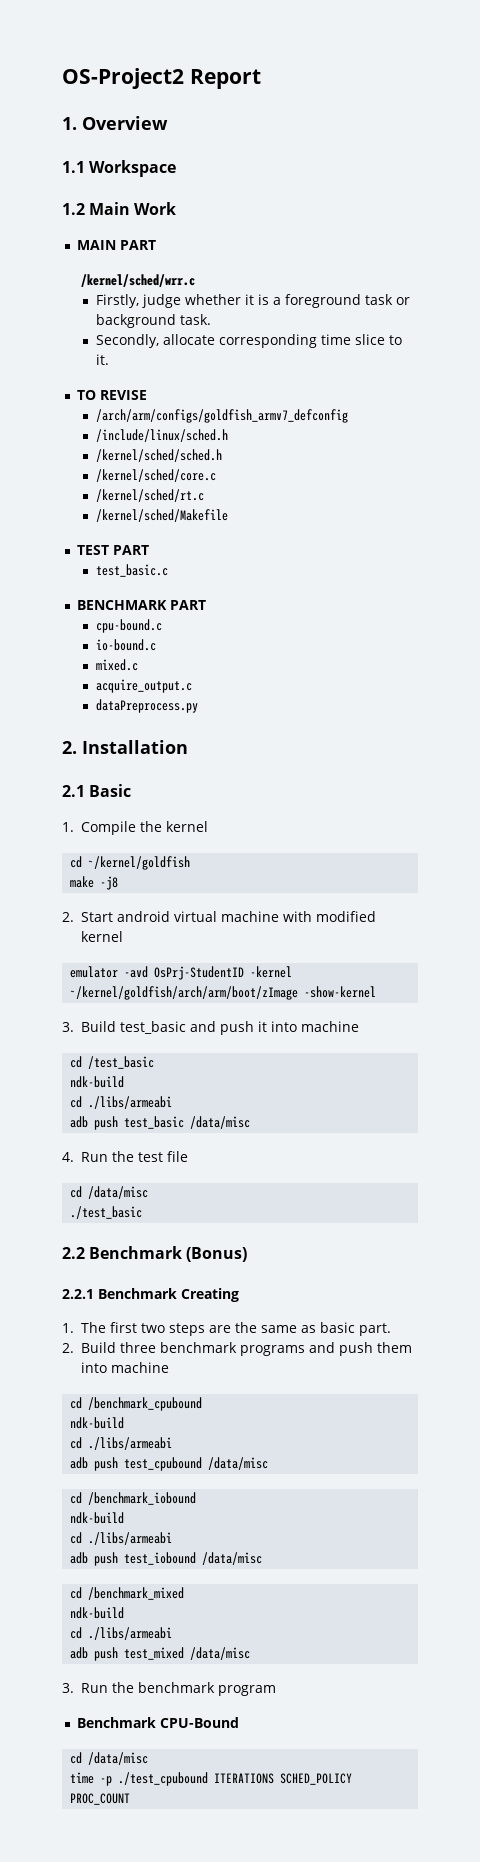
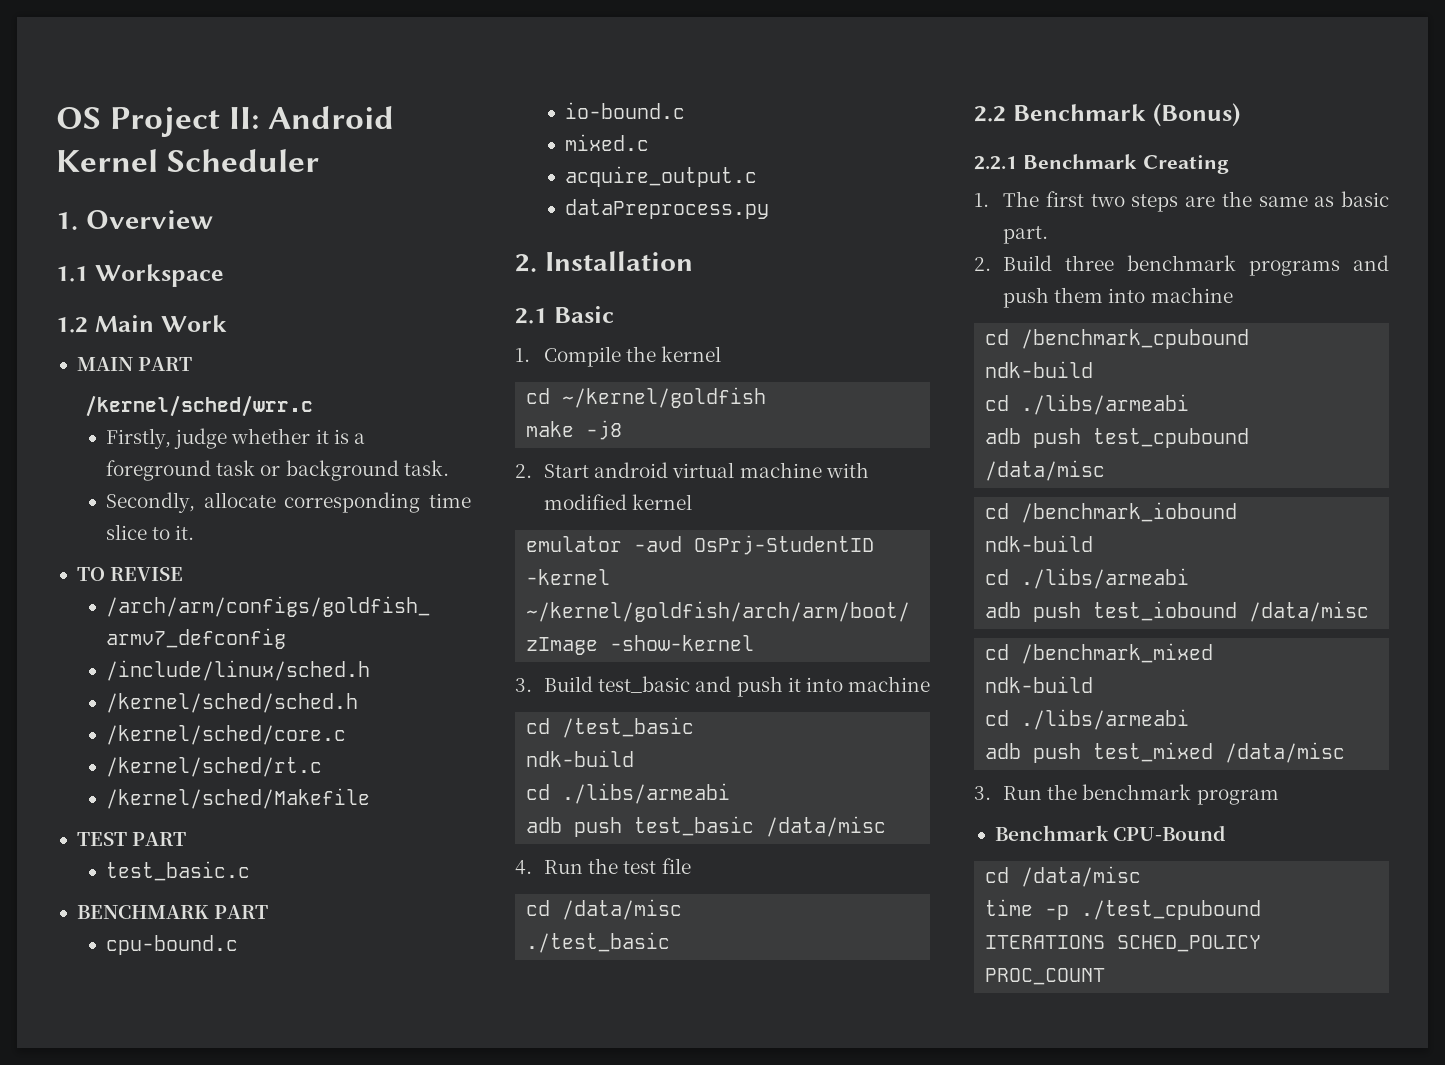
[62,68,261,89] OS-Project2 Report -> [56,106,395,137] [56,149,320,172] OS Project II: Android Kernel Scheduler

